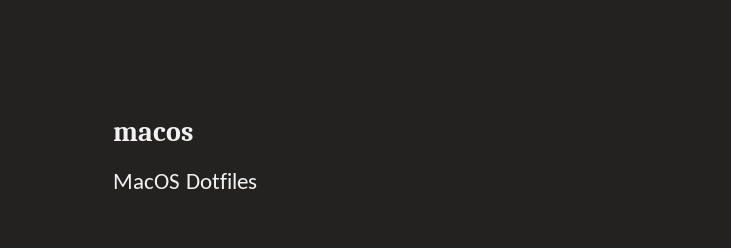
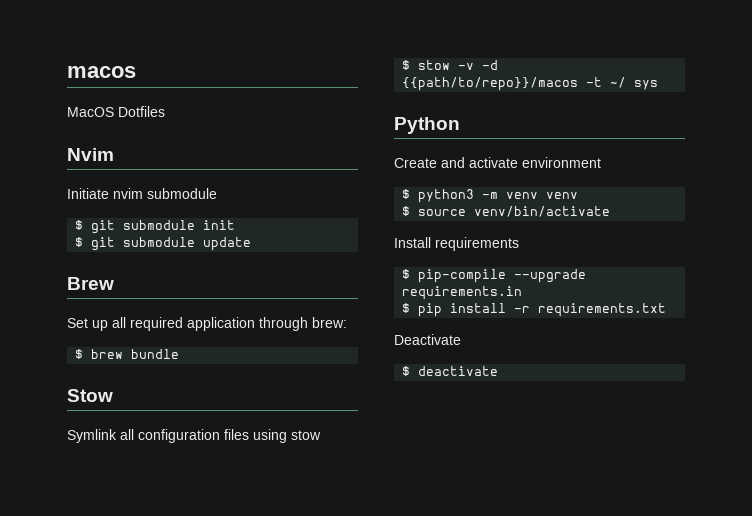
(258, 181) none -> [67,148,114,161] [67,188,217,199] [75,220,236,234] [75,237,252,251] [67,277,114,290] [67,317,347,331] [75,349,180,359] [67,389,113,402] [67,429,321,443] [402,60,499,70] [402,77,659,91] [394,117,460,134] [394,157,601,168] [402,189,579,203] [402,206,611,217] [394,237,519,251] [402,269,587,283] [402,286,523,300] [402,303,667,317] [394,334,461,345] [402,366,499,376] // Nvim // Initiate nvim submodule // $ git submodule init // $ git submodule update // Brew // Set up all required application through brew: // $ brew bundle // Stow // Symlink all configuration files using stow // $ stow -v -d {{path/to/repo}}/macos -t ~/ sys // Python // Create and activate environment // $ python3 -m venv venv // $ source venv/bin/activate // Install requirements // $ pip-compile --upgrade requirements.in // $ pip install -r requirements.txt // Deactivate // $ deactivate

